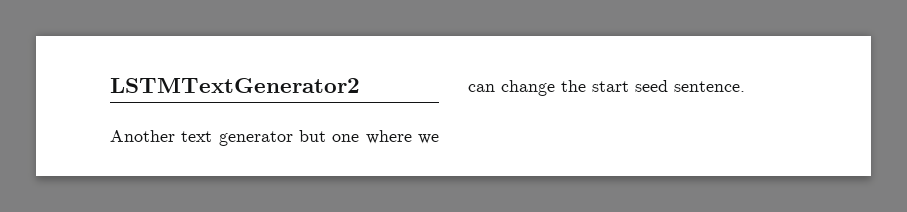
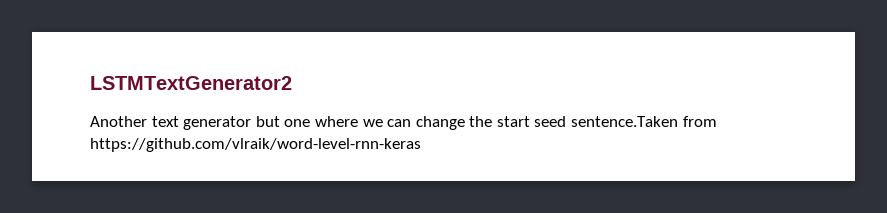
[674,81,745,92] sentence. -> [571,116,717,127] [90,138,421,152] sentence.Taken from https://github.com/vlraik/word-level-rnn-keras

